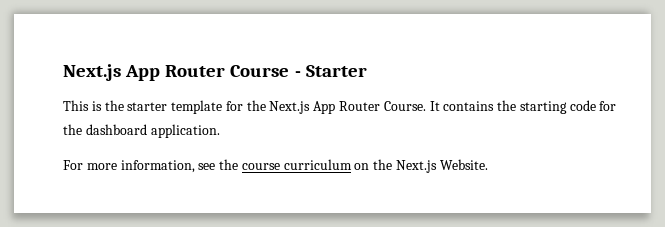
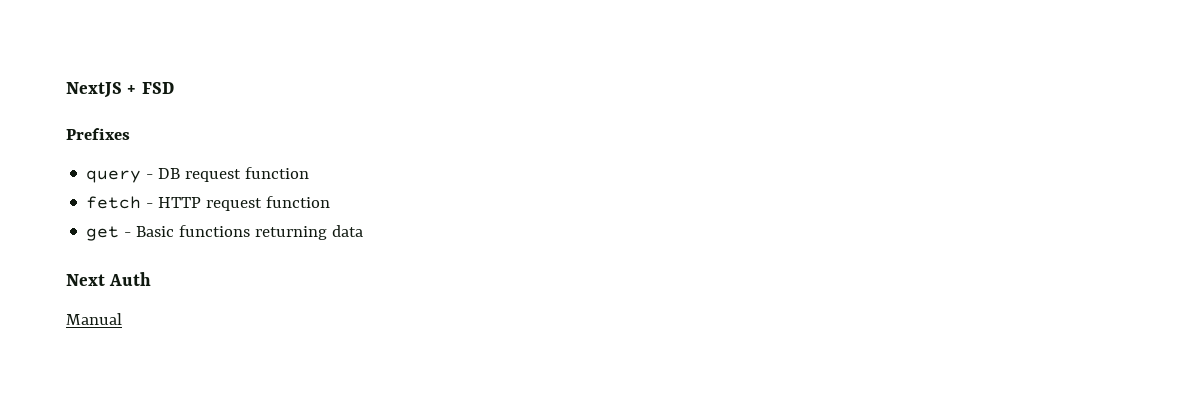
[63,64,367,81] [63,100,617,114] [63,124,220,138] [63,159,488,173] Next.js App Router Course - Starter // This is the starter template for the Next.js App Router Course. It contains the starting code for the dashboard application. // For more information, see the course curriculum on the Next.js Website. -> [66,82,174,98] [66,128,130,140] [86,167,310,183] [86,196,331,211] [86,225,364,241] [66,272,152,286] [66,313,122,325] NextJS + FSD // Prefixes // query - DB request function // fetch - HTTP request function // get - Basic functions returning data // Next Auth // Manual

